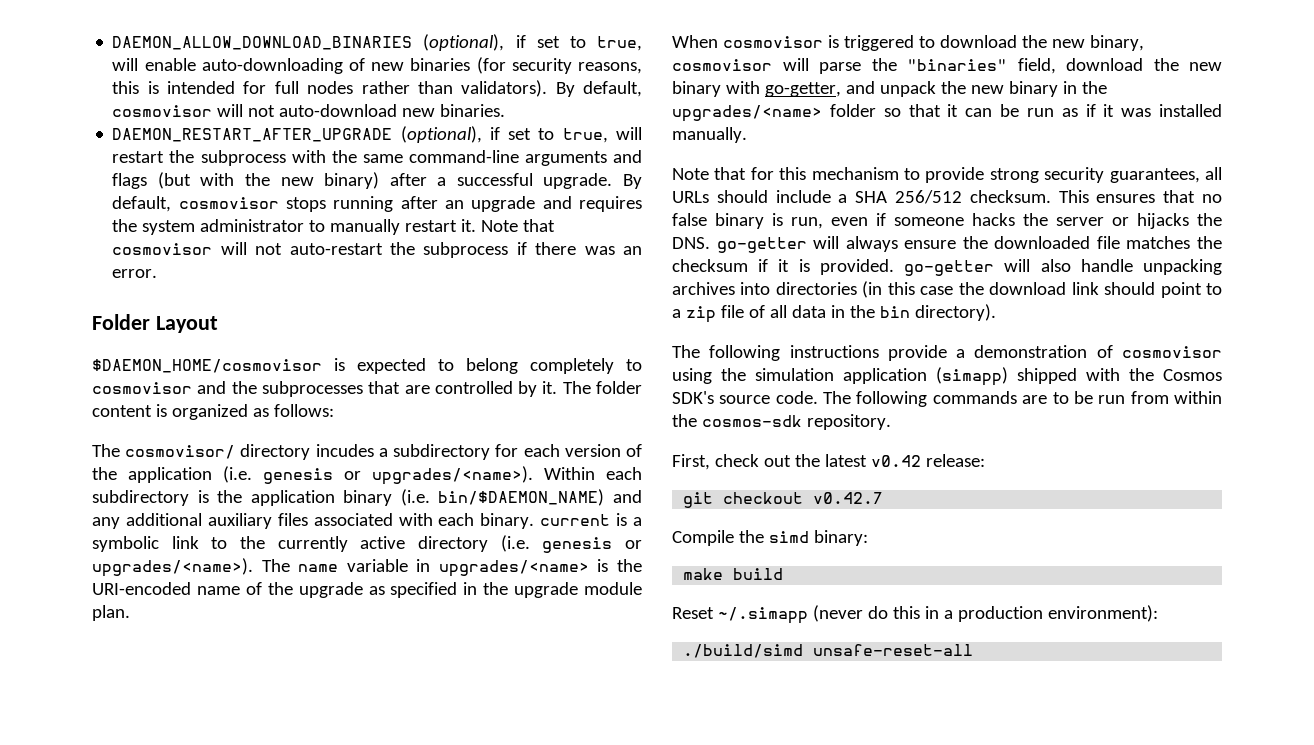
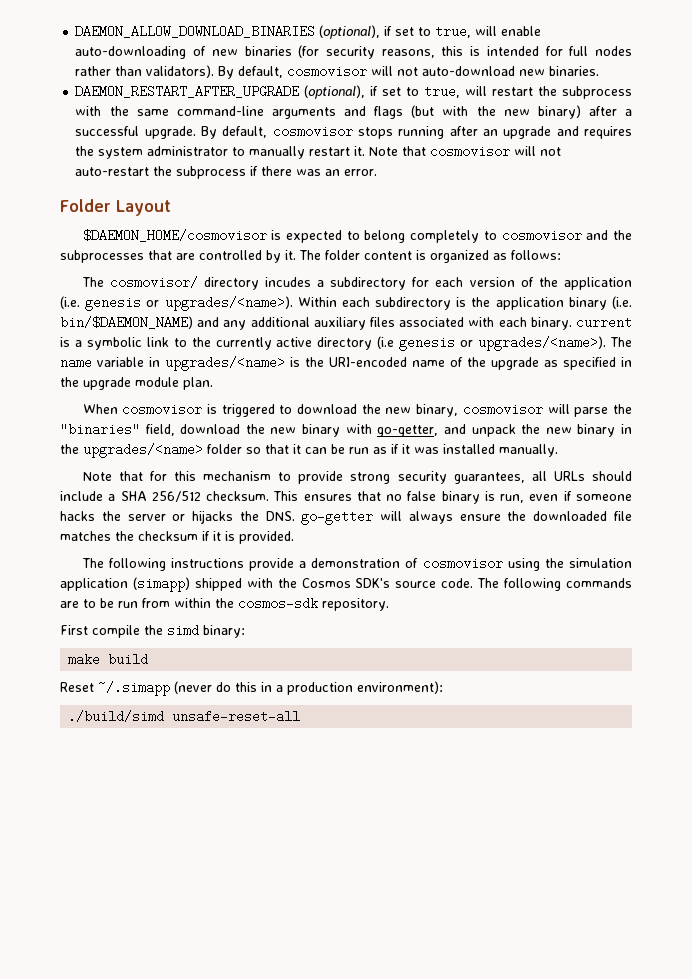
[500,535,530,552] (i.e. -> [377,336,395,349] (i.e
[904,259,1222,276] [672,281,1222,298] [672,304,996,323] go-getter will also handle unpacking archives into directories (in this case the download link should point to a zip file of all data in the bin directory). -> (294, 537) none
[672,454,985,470] [683,492,884,508] [672,530,734,546] First, check out the latest v0.42 release: // git checkout v0.42.7 // Compile -> [60,625,140,638] First compile

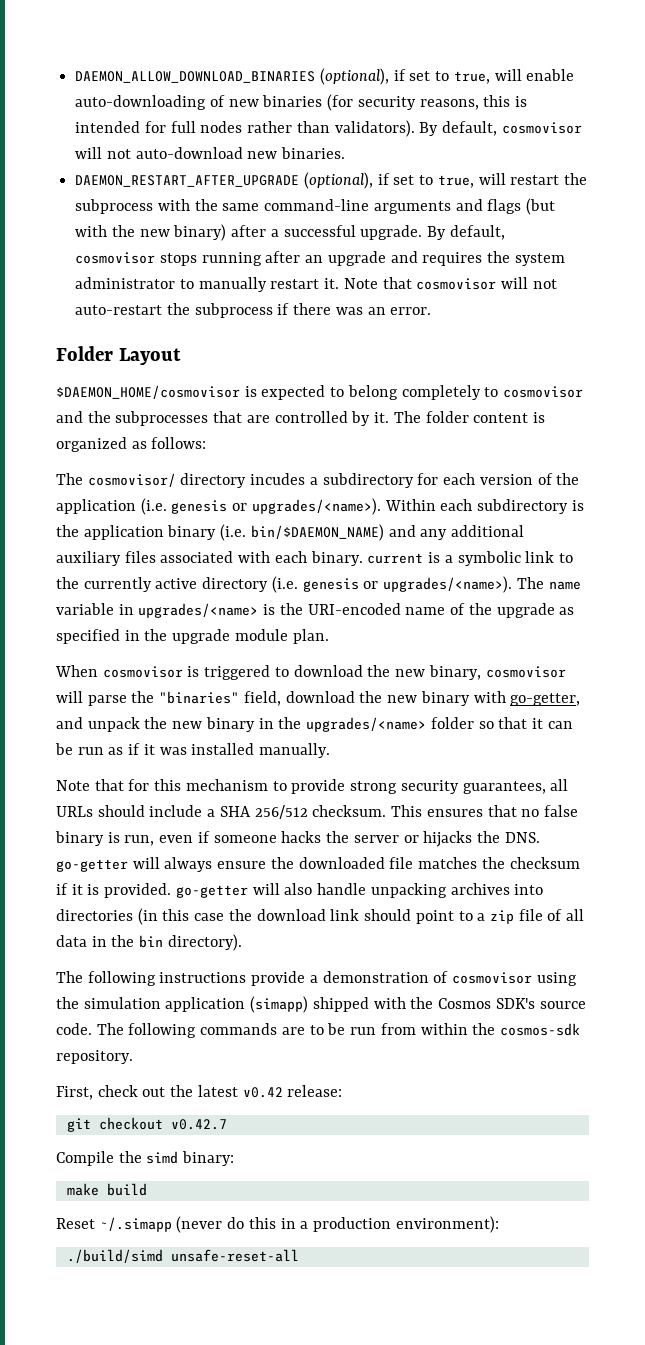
[377,336,395,349] (i.e -> [271,576,298,593] (i.e.
(294, 537) none -> [175,883,544,898] [56,908,585,925] [56,934,242,951] go-getter will also handle unpacking archives into directories (in this case the download link should point to a zip file of all data in the bin directory).
[60,625,140,638] First compile -> [56,1085,343,1100] [66,1117,227,1132] [56,1151,114,1166] First, check out the latest v0.42 release: // git checkout v0.42.7 // Compile

